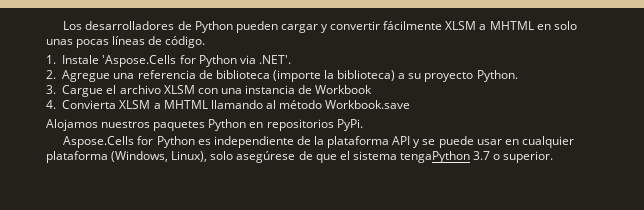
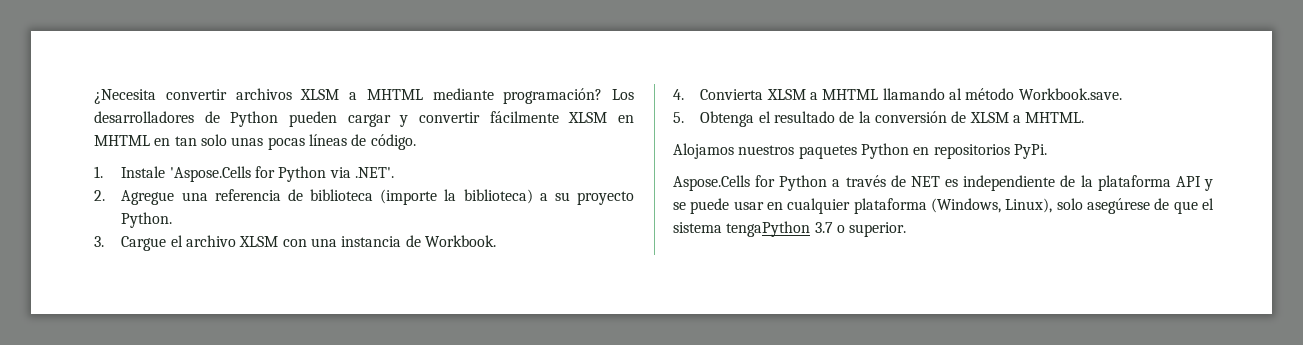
(63, 25) none -> [94,88,603,104] ¿Necesita convertir archivos XLSM a MHTML mediante programación?
[479,24,487,30] a -> [618,115,634,123] en
(551, 27) none -> [174,136,197,146] tan
[315,85,373,94] Workbook -> [425,235,497,247] Workbook.
[325,100,411,109] Workbook.save -> [1018,88,1122,100] [673,111,1085,127] Workbook.save. // 5. Obtenga el resultado de la conversión de XLSM a MHTML.
(195, 142) none -> [832,175,940,187] a través de NET

